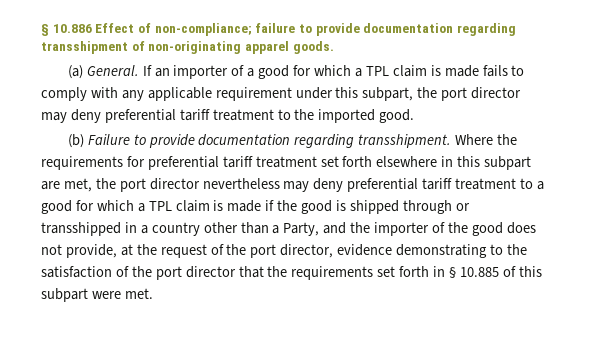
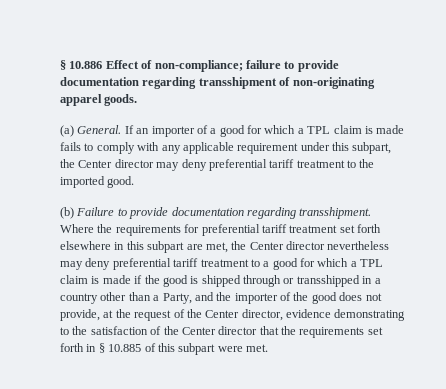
[441,87,468,101] port -> [78,160,113,168] Center
[119,178,146,192] port -> [249,242,284,250] Center
[250,244,277,258] port -> [205,310,240,318] Center
[155,266,182,280] port -> [181,327,216,335] Center

